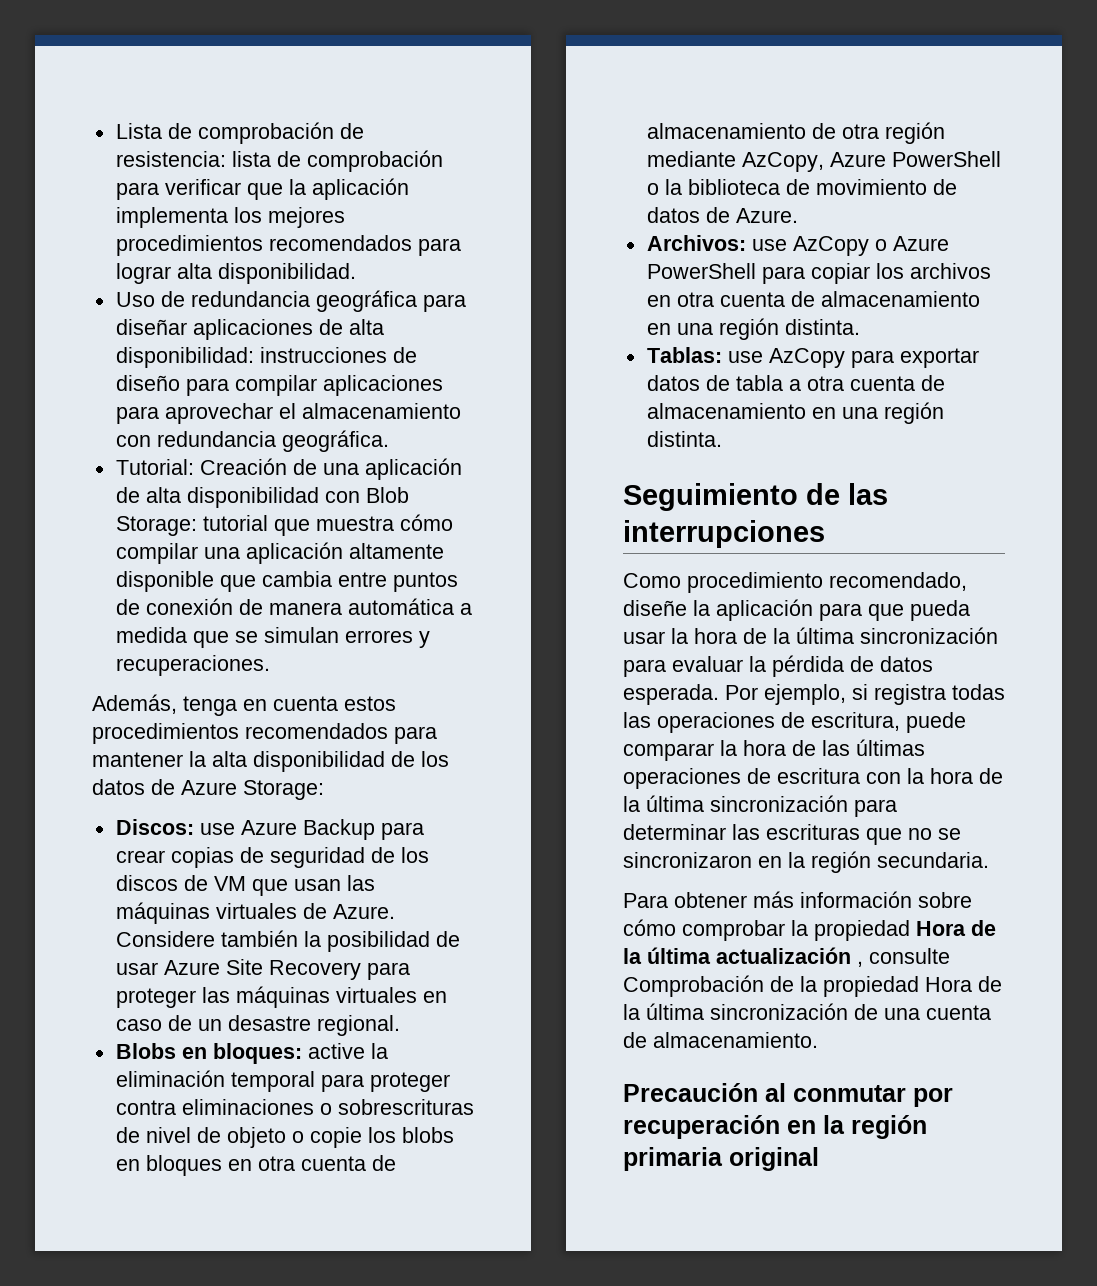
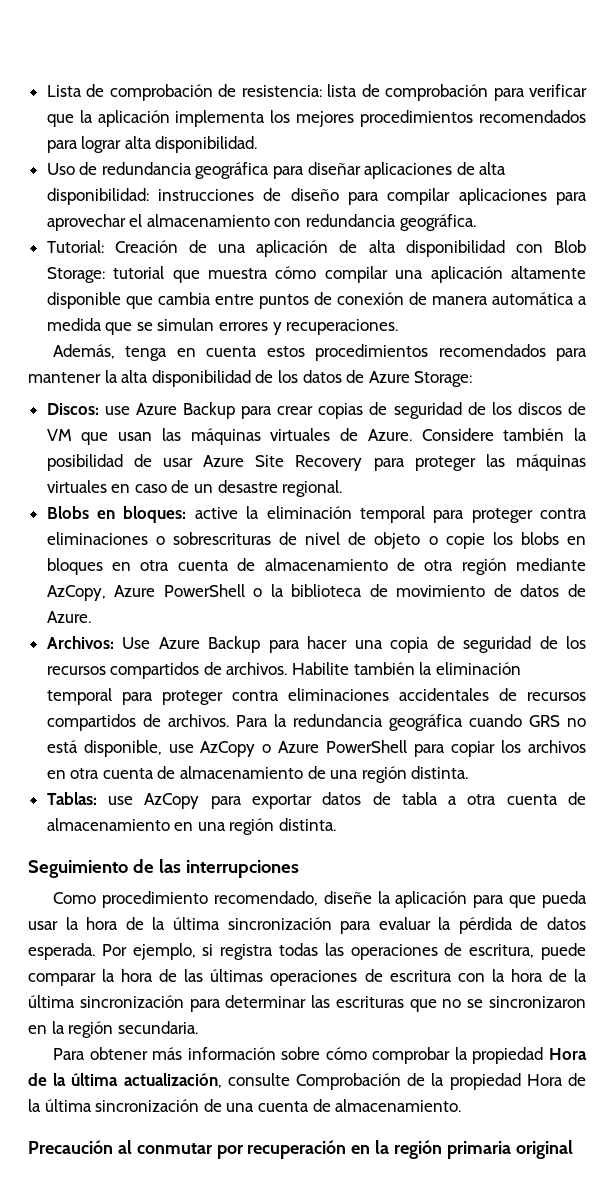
(746, 243) none -> [122,636,587,653] [46,662,521,679] [46,688,586,705] [46,714,586,731] [46,740,162,757] Use Azure Backup para hacer una copia de seguridad de los recursos compartidos de archivos. Habilite también la eliminación temporal para proteger contra eliminaciones accidentales de recursos compartidos de archivos. Para la redundancia geográfica cuando GRS no está disponible,
[646,323,671,335] en -> [307,766,326,779] de
[716,947,863,967] actualización , -> [123,1073,222,1088] actualización,

